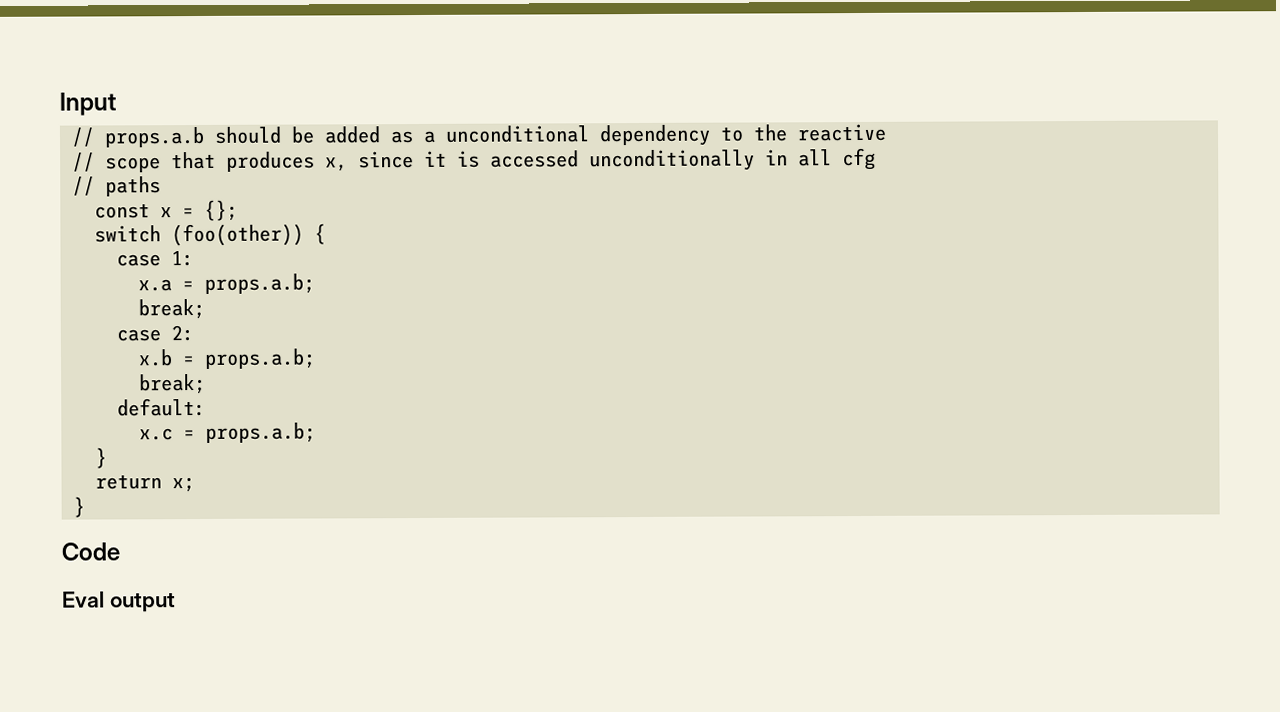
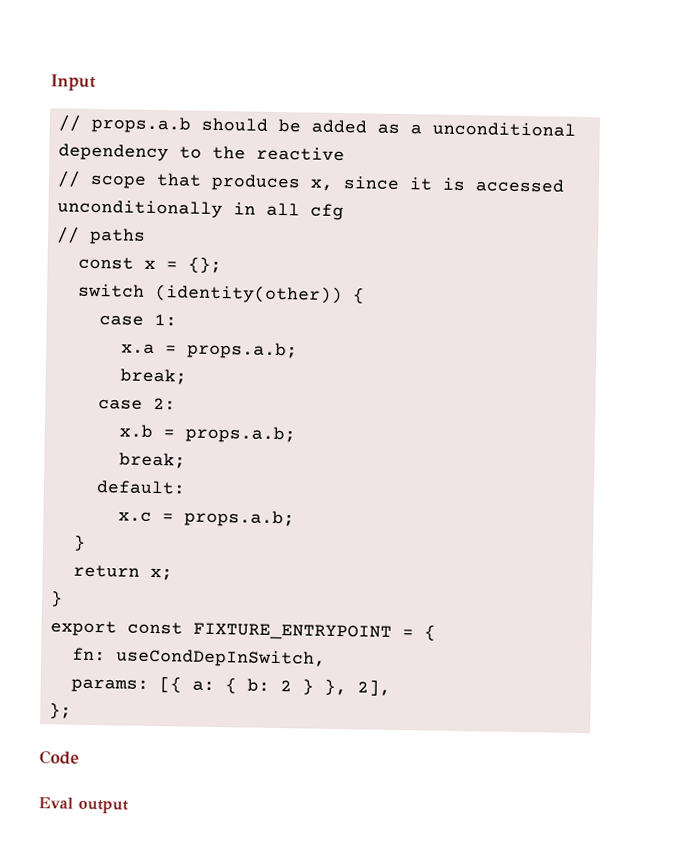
[170,223,304,247] (foo(other)) -> [154,283,343,305] (identity(other))
(85, 507) none -> [50,620,436,641] [72,647,326,668] [71,676,391,696] [49,702,72,719] // export const FIXTURE_ENTRYPOINT = { // fn: useCondDepInSwitch, // params: [{ a: { b: 2 } }, 2], // };

